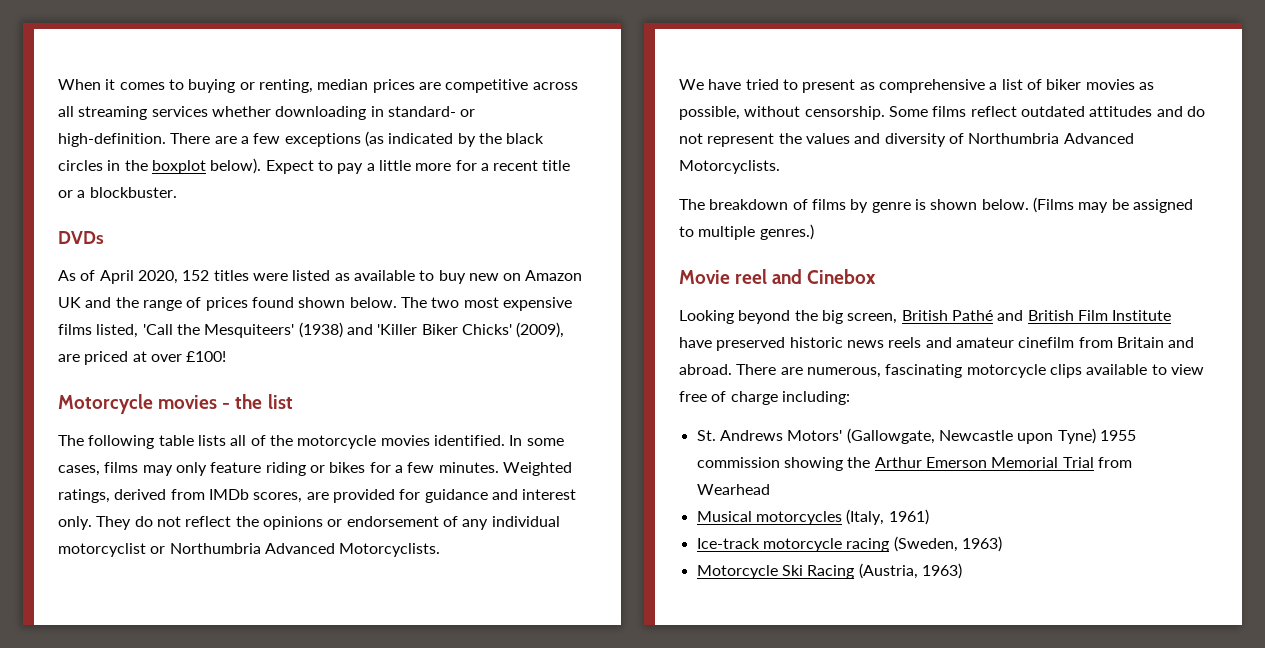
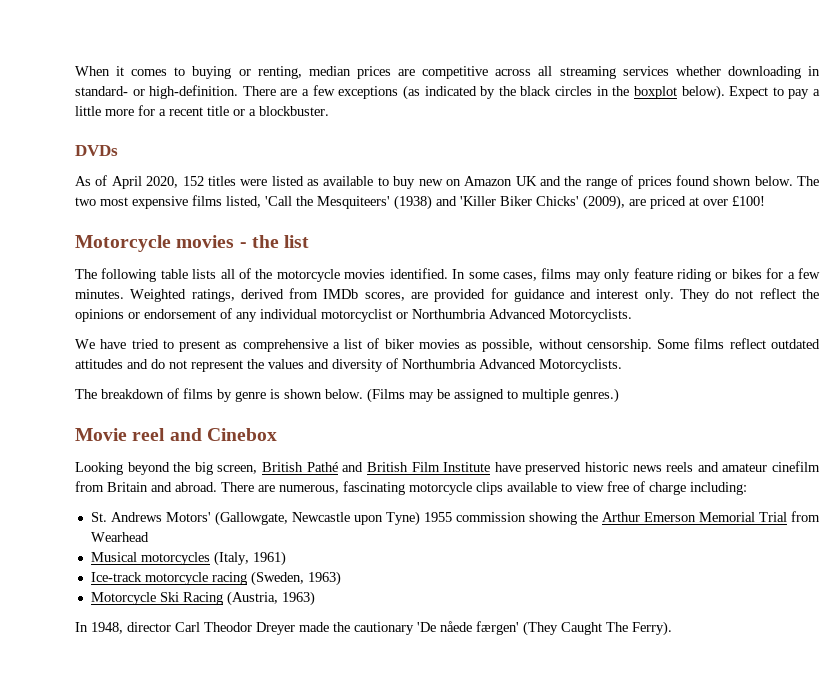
(962, 571) none -> [75,621,672,636] // In 1948, director Carl Theodor Dreyer made the cautionary 'De nåede færgen' (They Caught The Ferry).

